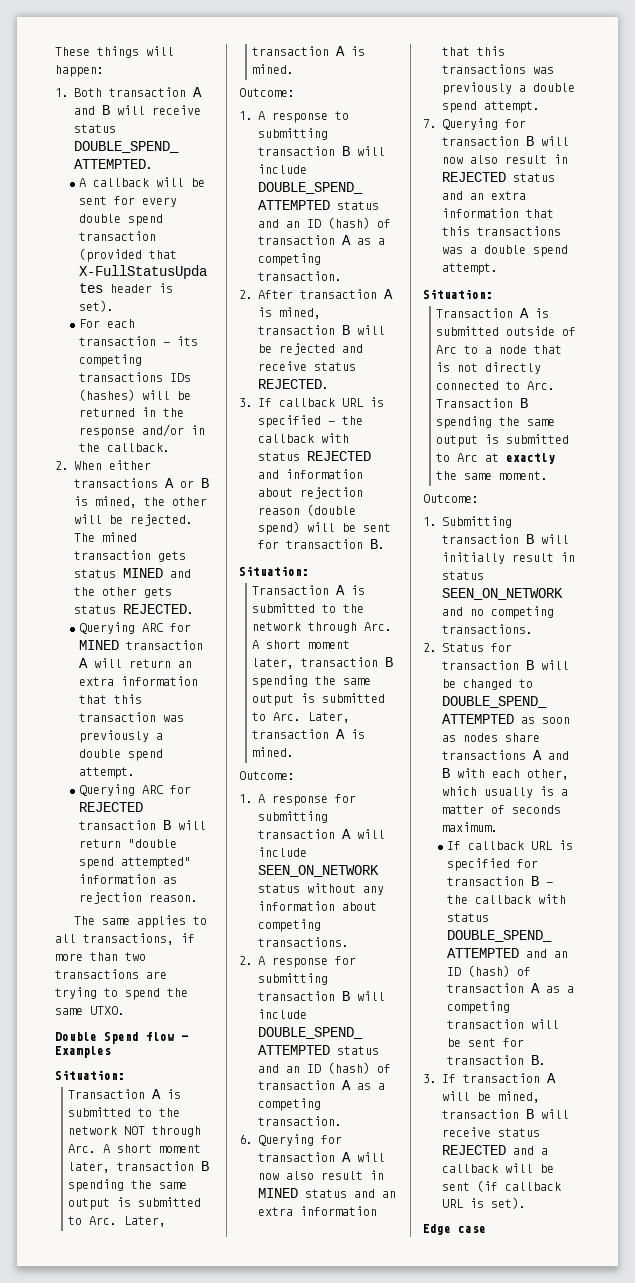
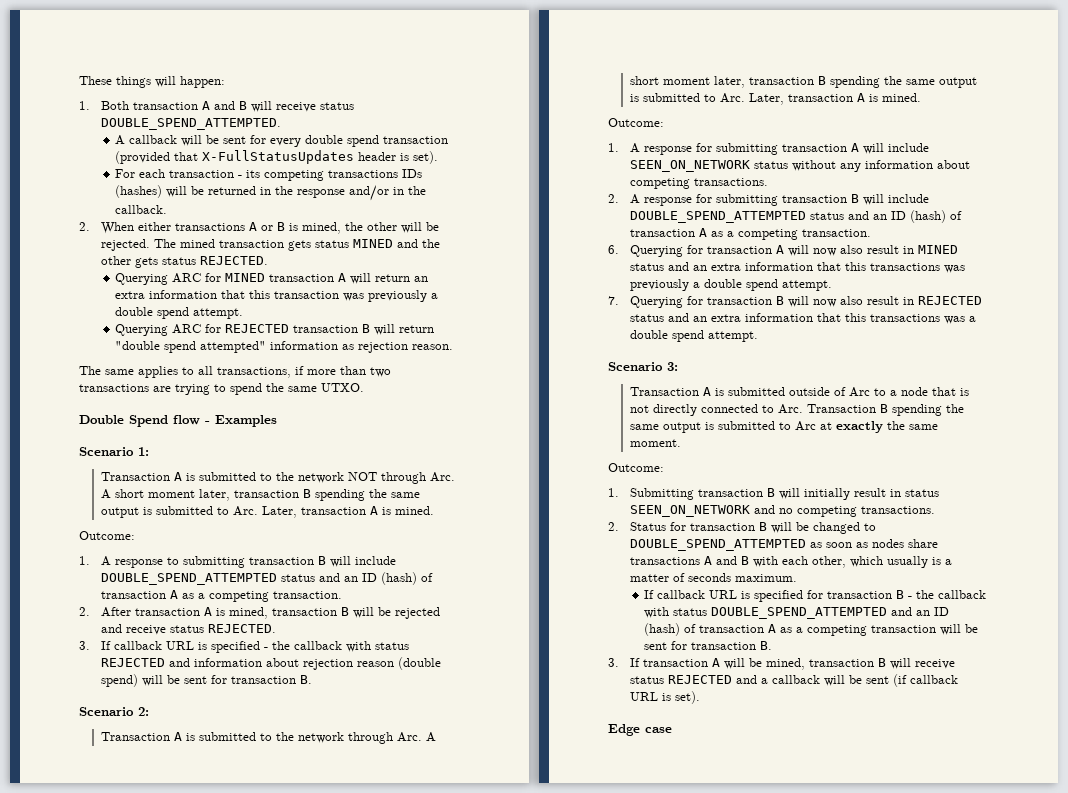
[55,1070,125,1080] Situation: -> [79,447,149,456] Scenario 1:
[239,566,309,576] Situation: -> [79,707,149,716] Scenario 2:
[423,289,493,299] Situation: -> [608,362,678,371] Scenario 3:

